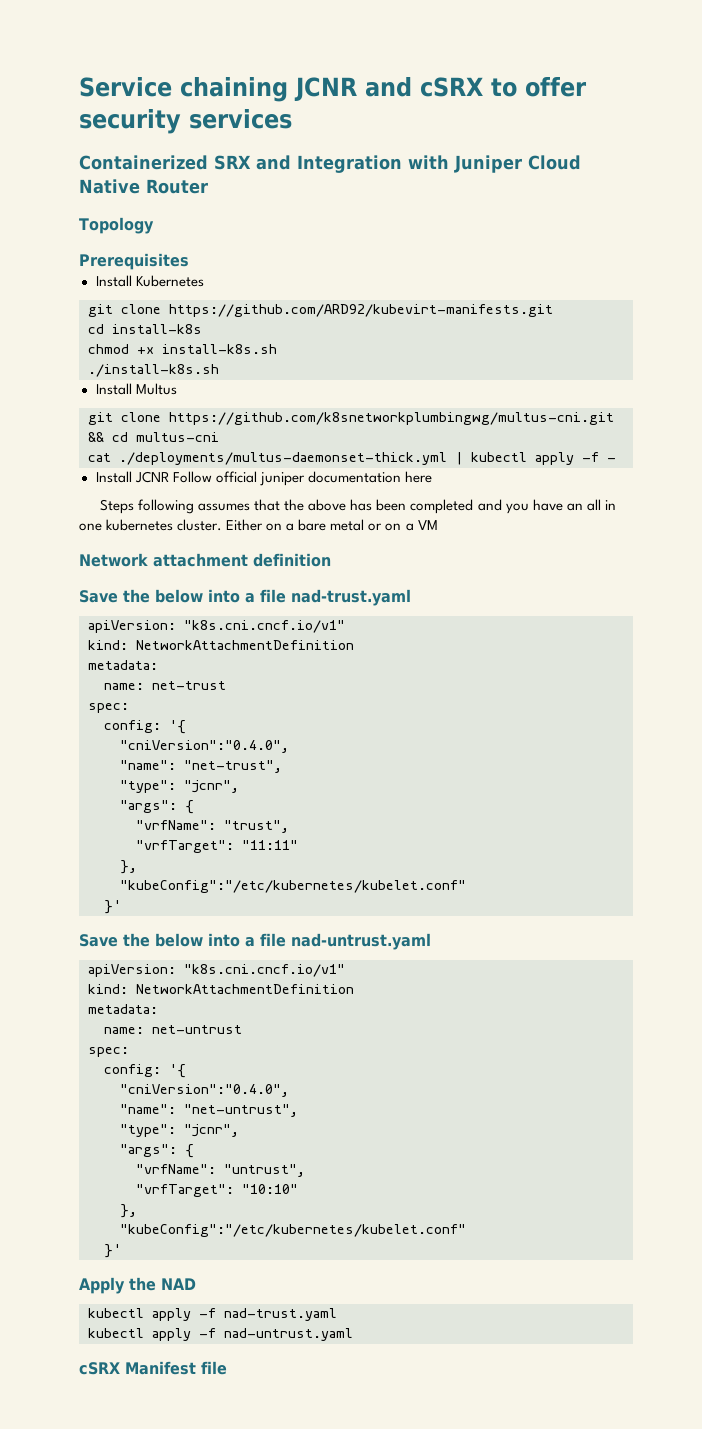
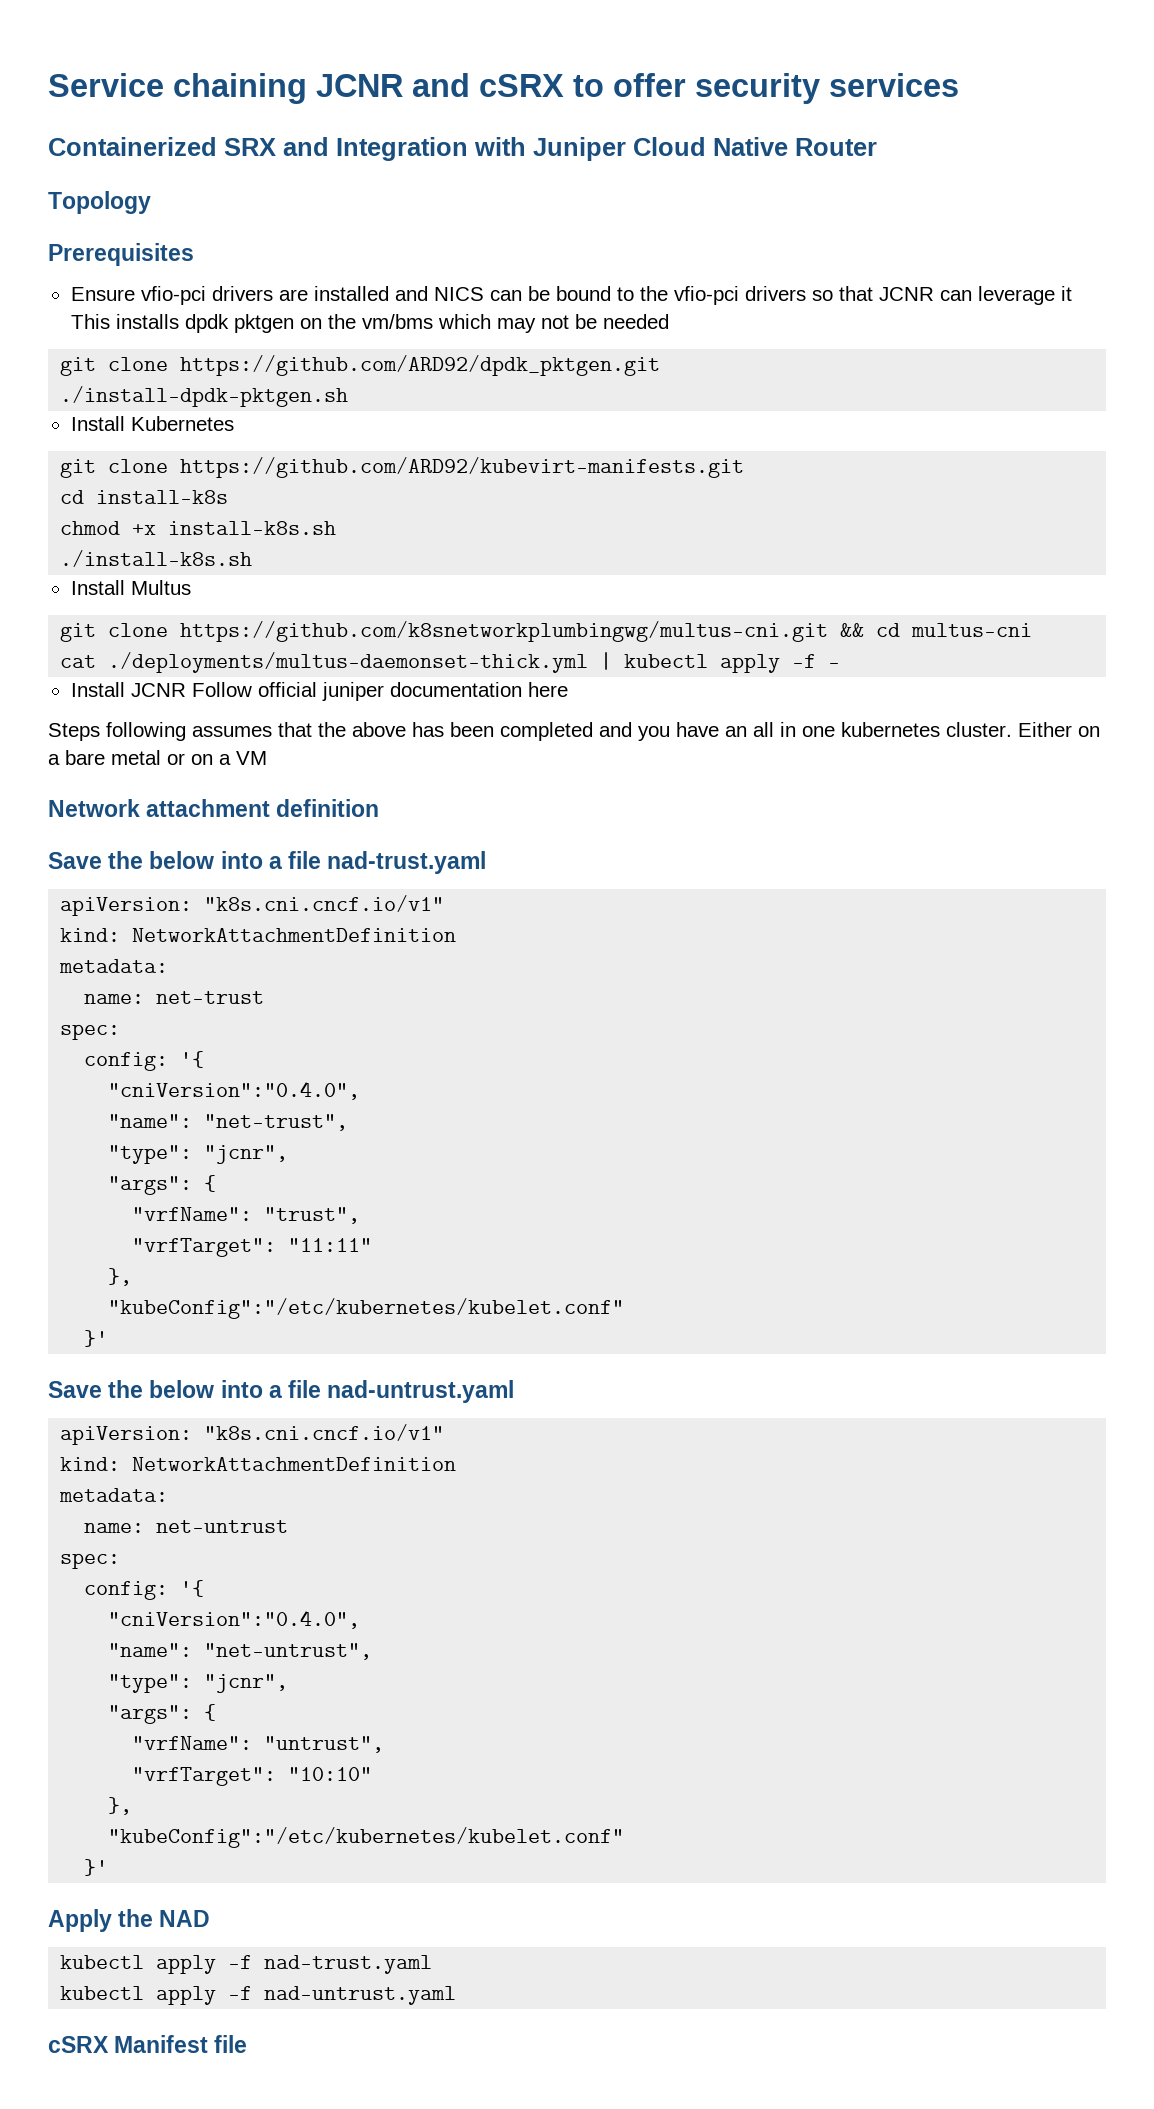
(189, 261) none -> [70,286,1072,305] [70,314,669,333] [60,355,661,376] [60,386,349,407] // Ensure vfio-pci drivers are installed and NICS can be bound to the vfio-pci drivers so that JCNR can leverage it This installs dpdk pktgen on the vm/bms which may not be needed // git clone https://github.com/ARD92/dpdk_pktgen.git // ./install-dpdk-pktgen.sh

